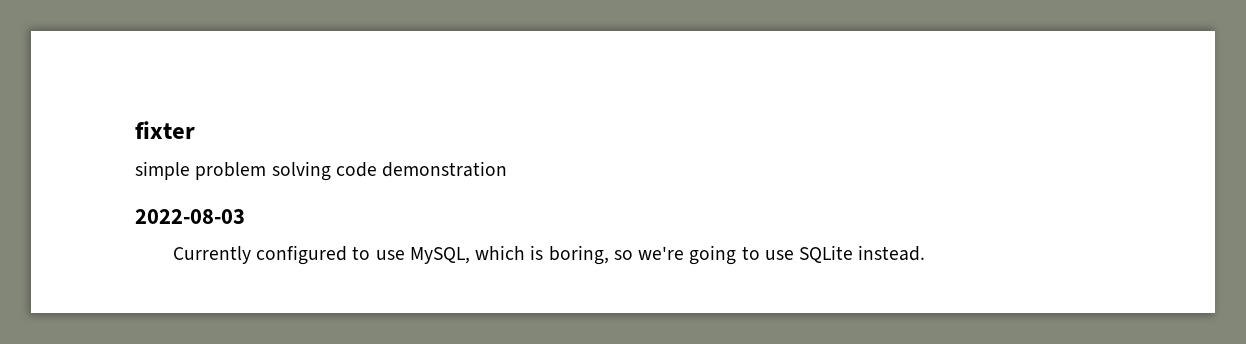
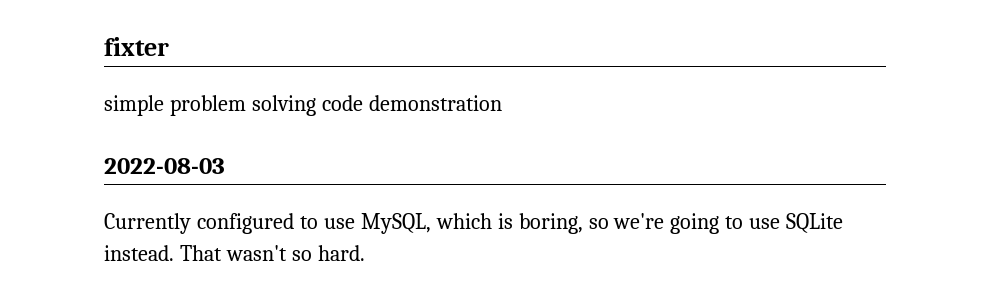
(926, 253) none -> [179,245,365,261] That wasn't so hard.

